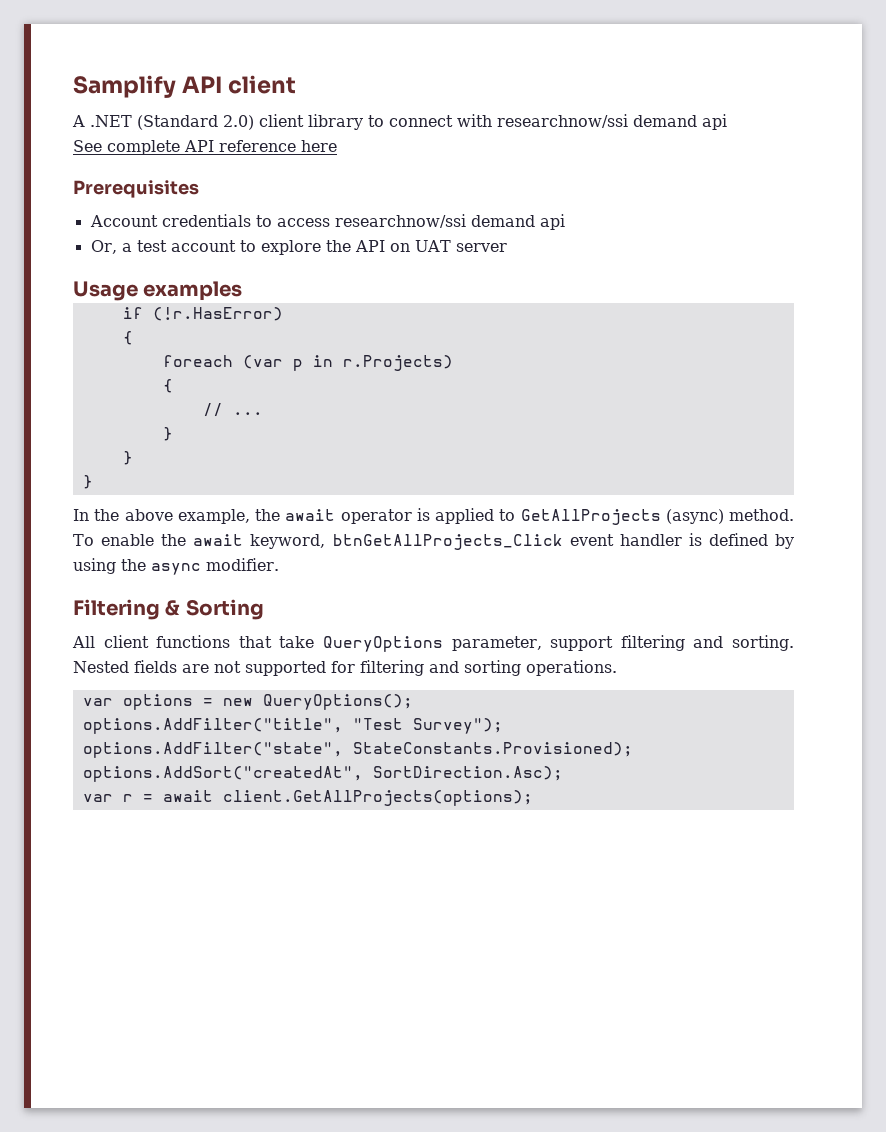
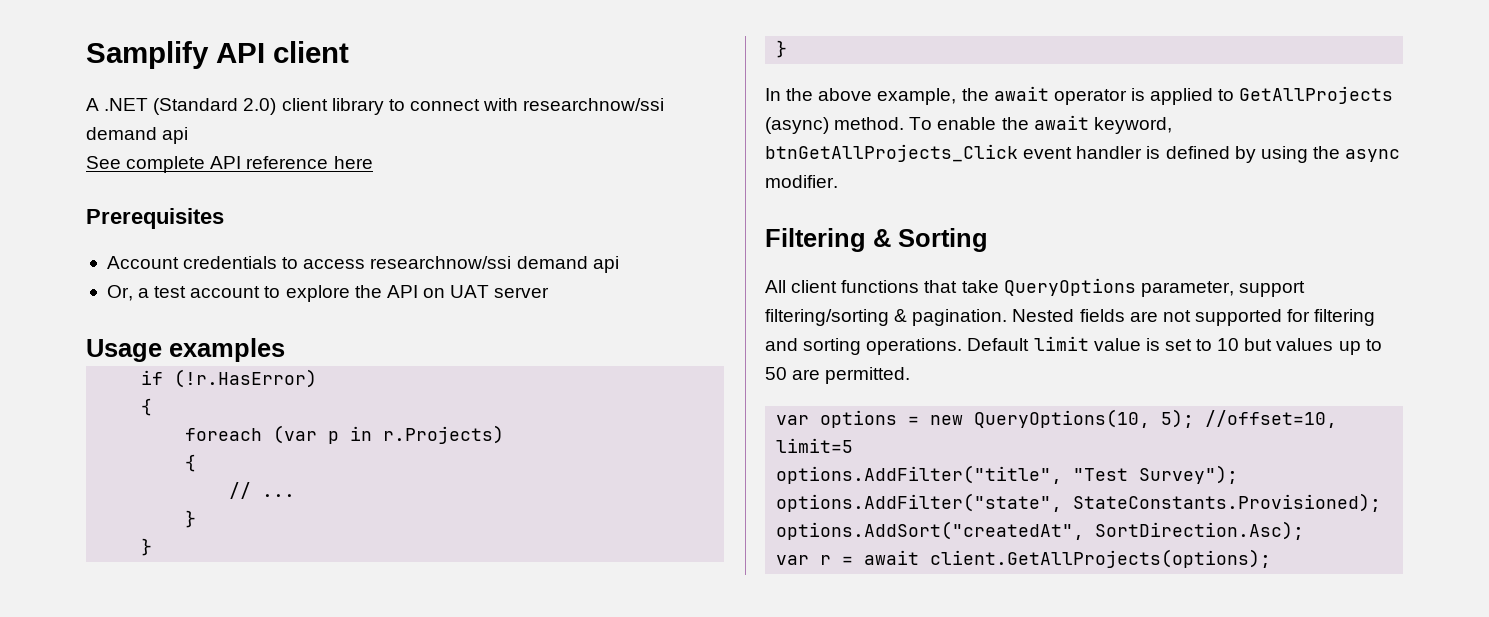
[620,635,794,651] filtering and sorting. -> [765,309,1008,326] filtering/sorting & pagination.
(617, 668) none -> [967,336,1382,355] [765,367,911,384] Default limit value is set to 10 but values up to 50 are permitted.
[262,694,413,710] QueryOptions(); -> [974,409,1338,428] [776,438,854,453] QueryOptions(10, 5); //offset=10, limit=5

